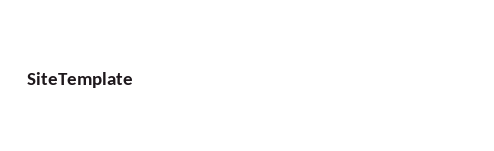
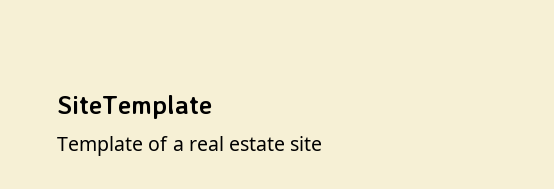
(133, 80) none -> [57,136,323,156] // Template of a real estate site

